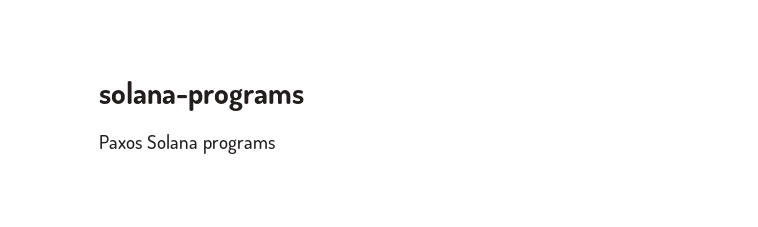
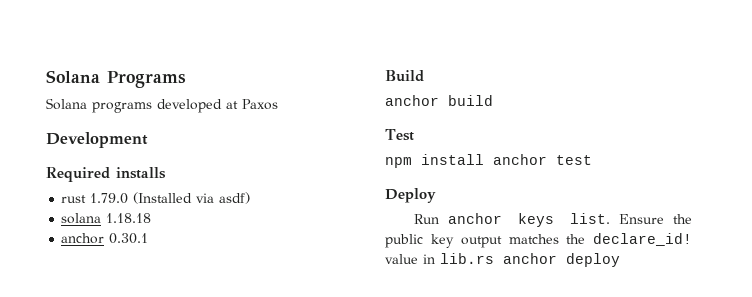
[99,81,304,111] [99,134,276,154] solana-programs // Paxos Solana programs -> [46,70,186,88] [46,98,278,113] [46,132,148,148] [46,167,166,182] [61,192,251,204] [61,213,152,224] [61,233,149,244] [385,70,424,82] [385,95,493,106] [385,129,414,141] [385,154,592,168] [385,188,436,203] [413,213,692,227] [385,233,692,248] [385,253,620,267] Solana Programs // Solana programs developed at Paxos // Development // Required installs // rust 1.79.0 (Installed via asdf) // solana 1.18.18 // anchor 0.30.1 // Build // anchor build // Test // npm install anchor test // Deploy // Run anchor keys list. Ensure the public key output matches the declare_id! value in lib.rs anchor deploy

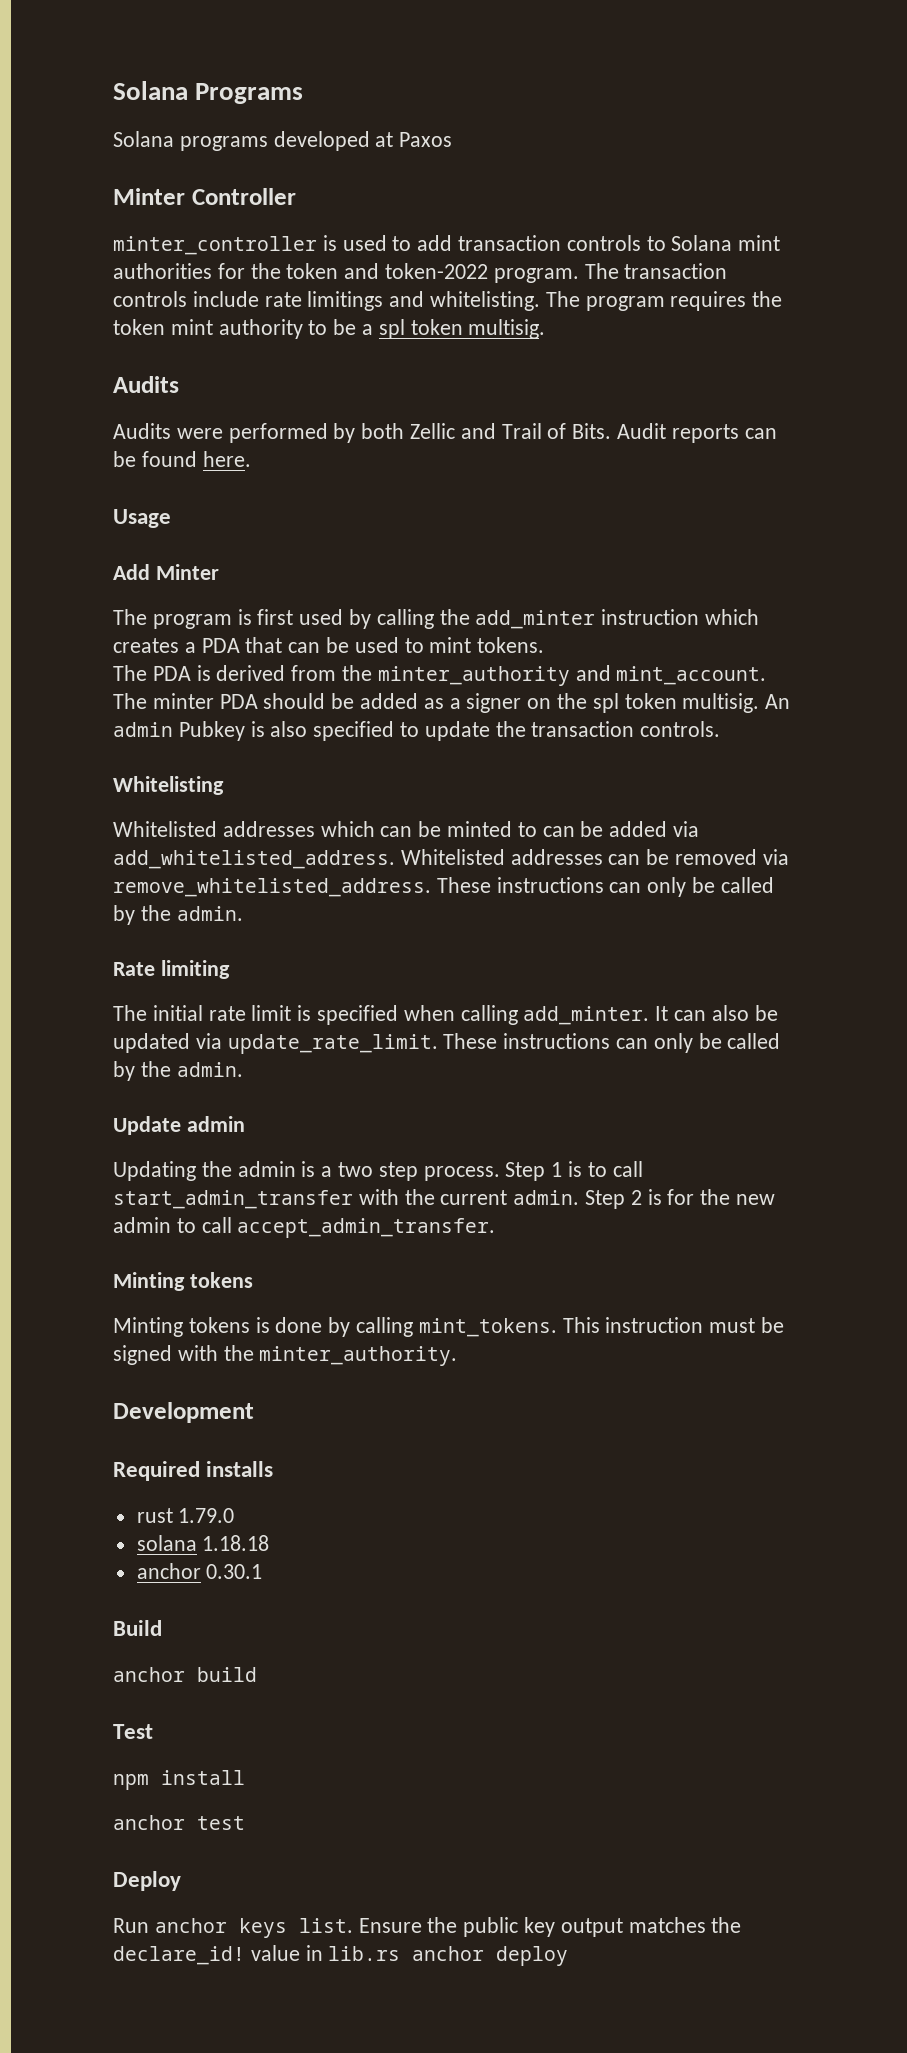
(278, 104) none -> [113,188,296,205] [113,235,781,255] [113,263,728,283] [113,291,783,311] [113,319,546,339] [113,376,179,393] [113,423,777,443] [113,451,251,467] [113,509,171,528] [113,564,219,580] [113,609,760,629] [113,637,545,653] [113,665,767,686] [113,693,791,713] [113,721,721,741] [113,776,224,795] [113,821,700,837] [113,849,789,869] [113,877,774,897] [113,905,243,925] [113,960,230,979] [113,1005,778,1025] [113,1033,781,1054] [113,1061,243,1081] [113,1116,245,1135] [113,1161,643,1181] [113,1189,776,1209] [113,1217,496,1238] [113,1272,253,1291] [113,1317,785,1337] [113,1345,458,1366] // Minter Controller // minter_controller is used to add transaction controls to Solana mint authorities for the token and token-2022 program. The transaction controls include rate limitings and whitelisting. The program requires the token mint authority to be a spl token multisig. // Audits // Audits were performed by both Zellic and Trail of Bits. Audit reports can be found here. // Usage // Add Minter // The program is first used by calling the add_minter instruction which creates a PDA that can be used to mint tokens. // The PDA is derived from the minter_authority and mint_account. The minter PDA should be added as a signer on the spl token multisig. An admin Pubkey is also specified to update the transaction controls. // Whitelisting // Whitelisted addresses which can be minted to can be added via add_whitelisted_address. Whitelisted addresses can be removed via remove_whitelisted_address. These instructions can only be called by the admin. // Rate limiting // The initial rate limit is specified when calling add_minter. It can also be updated via update_rate_limit. These instructions can only be called by the admin. // Update admin // Updating the admin is a two step process. Step 1 is to call start_admin_transfer with the current admin. Step 2 is for the new admin to call accept_admin_transfer. // Minting tokens // Minting tokens is done by calling mint_tokens. This instruction must be signed with the minter_authority.
[133,192,251,204] (Installed via asdf) -> (235, 1515) none
(484, 159) none -> (245, 1777) //

